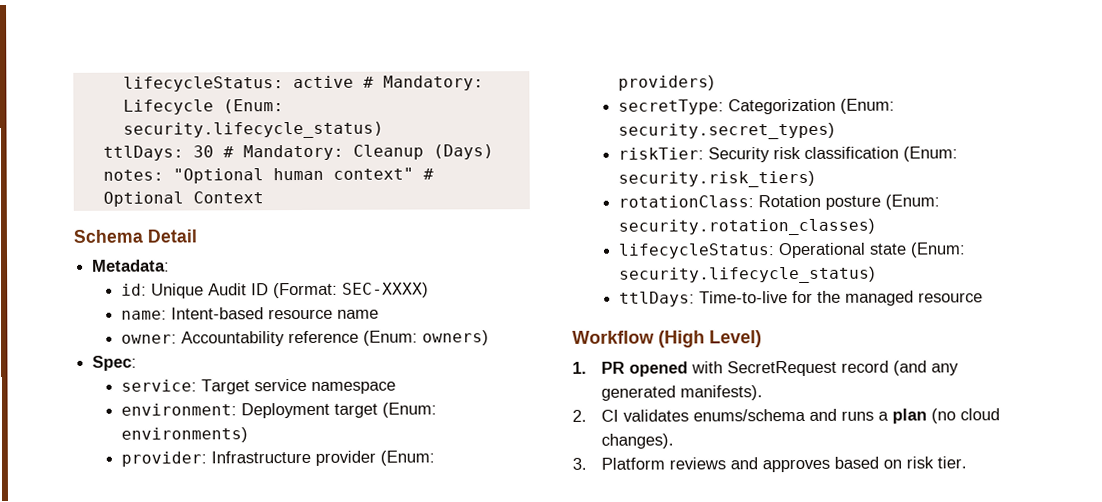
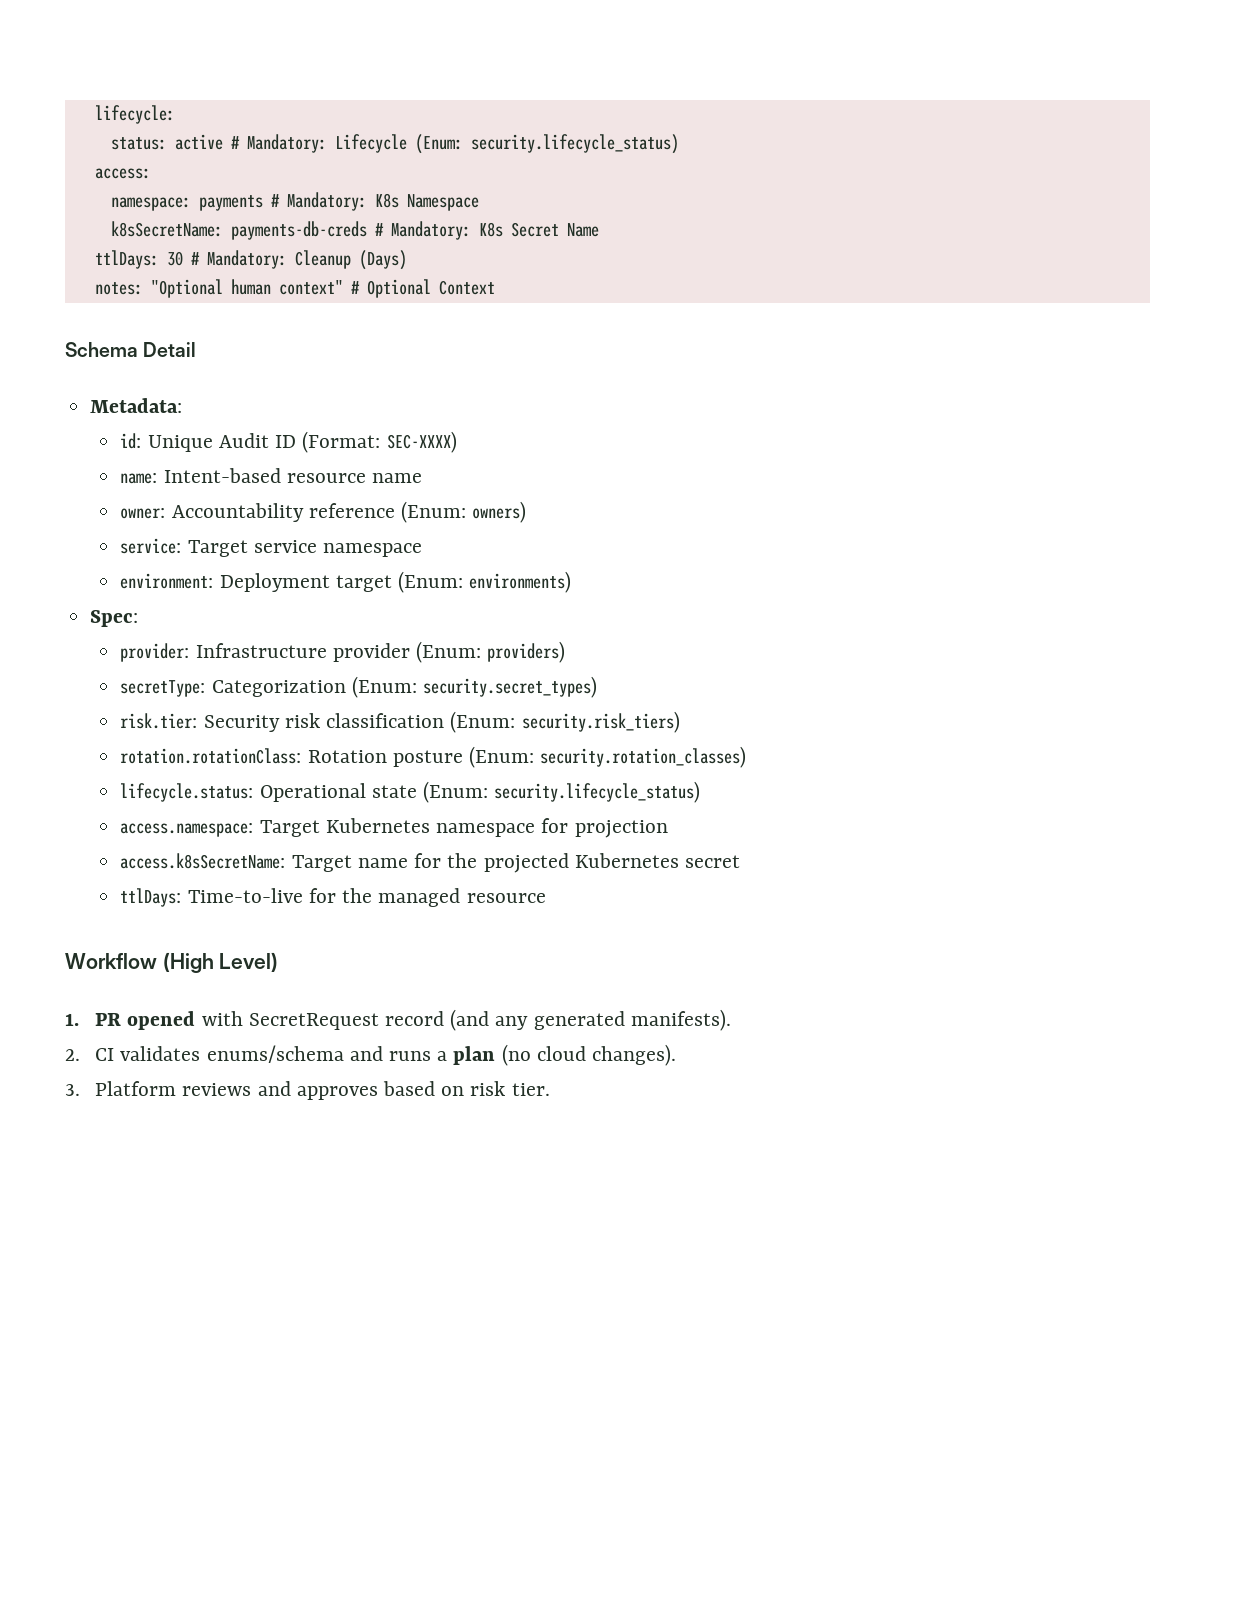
[122,76,284,92] lifecycleStatus: -> [94,105,175,124] [110,137,167,150] lifecycle: // status:
(384, 130) none -> [94,168,151,179] [110,192,479,211] [110,221,599,240] // access: // namespace: payments # Mandatory: K8s Namespace // k8sSecretName: payments-db-creds # Mandatory: K8s Secret Name
[92,355,138,371] // Spec: -> (527, 512) none
(248, 435) none -> [90,610,139,627] // Spec:
[617,147,704,160] riskTier: -> [120,713,198,729] risk.tier:
[617,195,754,208] rotationClass: -> [120,748,302,764] rotation.rotationClass:
[617,243,775,259] lifecycleStatus: -> [120,783,254,802] lifecycle.status:
(876, 275) none -> [120,818,668,838] [120,853,740,873] // access.namespace: Target Kubernetes namespace for projection // access.k8sSecretName: Target name for the projected Kubernetes secret

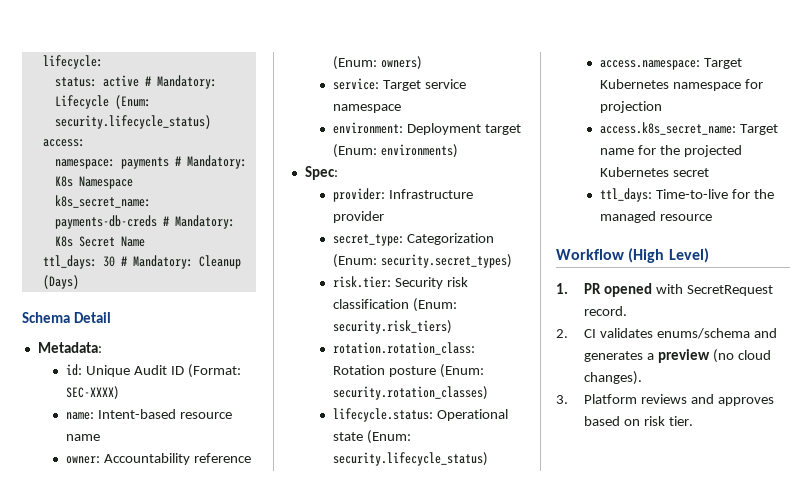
[110,221,223,237] k8sSecretName: -> [54,195,151,208] k8s_secret_name:
[94,250,159,269] ttlDays: -> [42,255,97,269] ttl_days:
[94,279,495,298] // notes: "Optional human context" # Optional Context -> (79, 282) none
[416,641,566,663] [120,680,206,697] (Enum: providers) // secretType: -> [333,234,404,246] // secret_type:
[120,748,302,764] rotation.rotationClass: -> [333,342,476,355] rotation.rotation_class:
[120,853,286,869] access.k8sSecretName: -> [600,122,737,135] access.k8s_secret_name:
[120,888,182,907] ttlDays: -> [600,188,653,202] ttl_days:
[384,1009,731,1031] record (and any generated manifests). -> [584,306,628,316] record.
[388,1046,496,1065] runs a plan -> [584,349,711,363] generates a preview

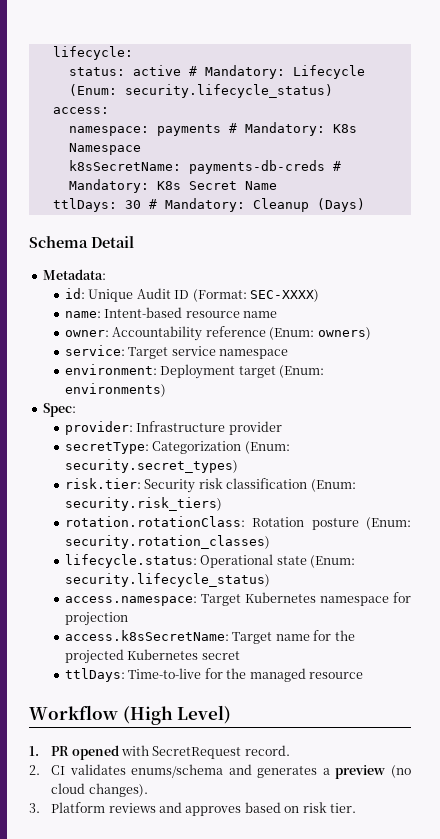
[54,195,151,208] k8s_secret_name: -> [68,160,181,171] k8sSecretName:
[42,255,97,269] ttl_days: -> [52,198,117,212] ttlDays:
[333,234,404,246] secret_type: -> [65,442,150,454] secretType:
[333,342,476,355] rotation.rotation_class: -> [65,516,246,527] rotation.rotationClass:
[600,122,737,135] access.k8s_secret_name: -> [65,630,230,641] access.k8sSecretName:
[600,188,653,202] ttl_days: -> [65,668,126,682] ttlDays:

